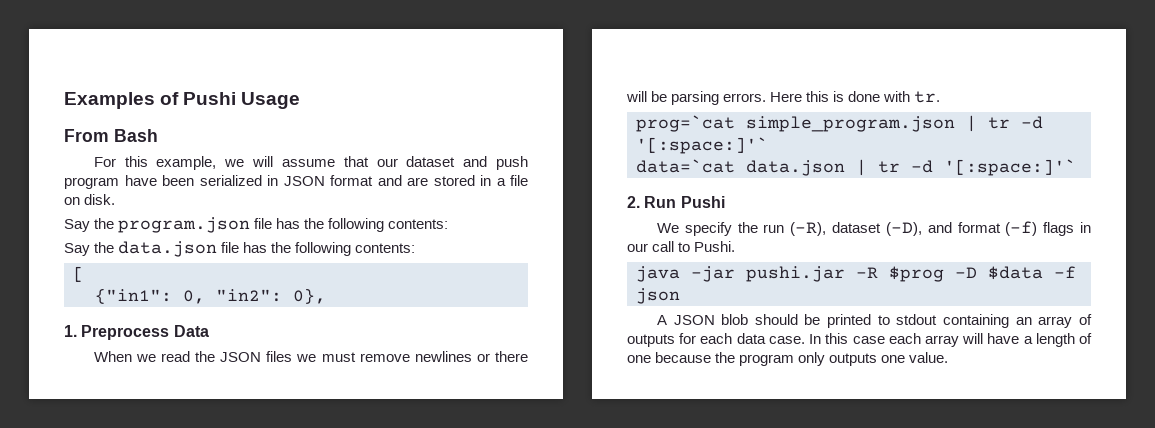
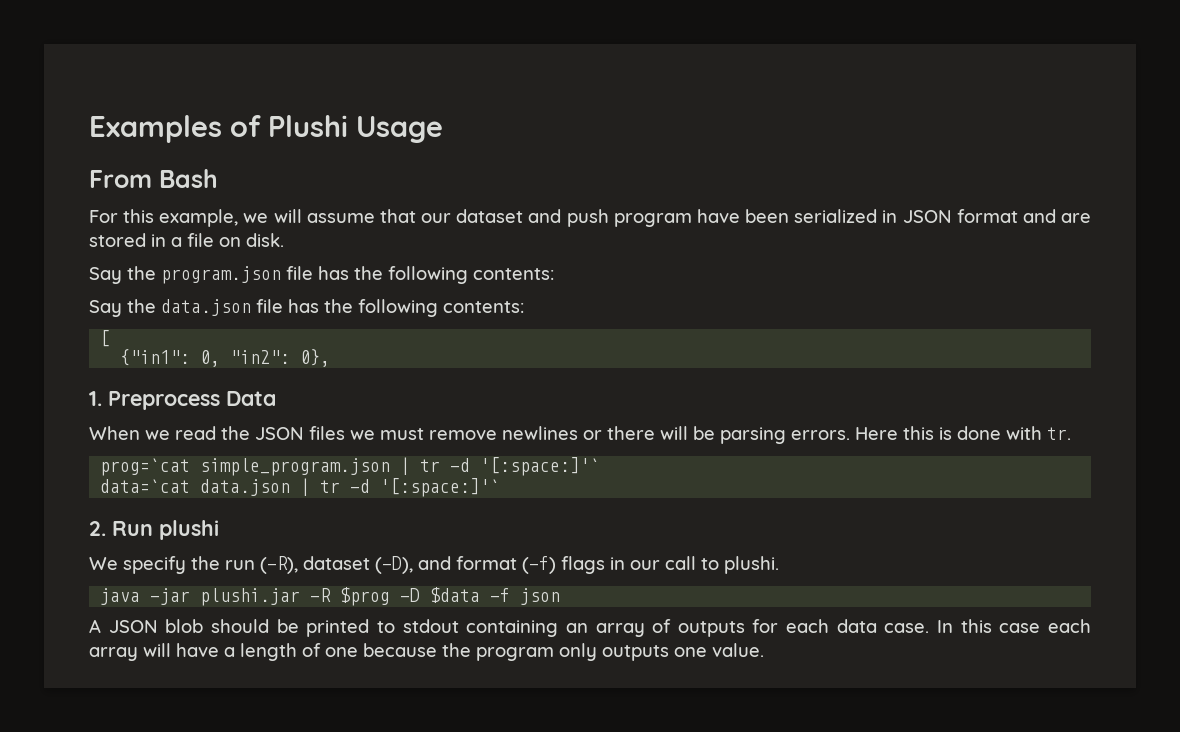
[183,92,237,105] Pushi -> [268,115,348,137] Plushi
[680,196,725,208] Pushi -> [159,520,219,540] plushi
[694,241,736,252] Pushi. -> [724,556,779,574] plushi.
[746,266,845,282] pushi.jar -> [200,588,301,606] plushi.jar

